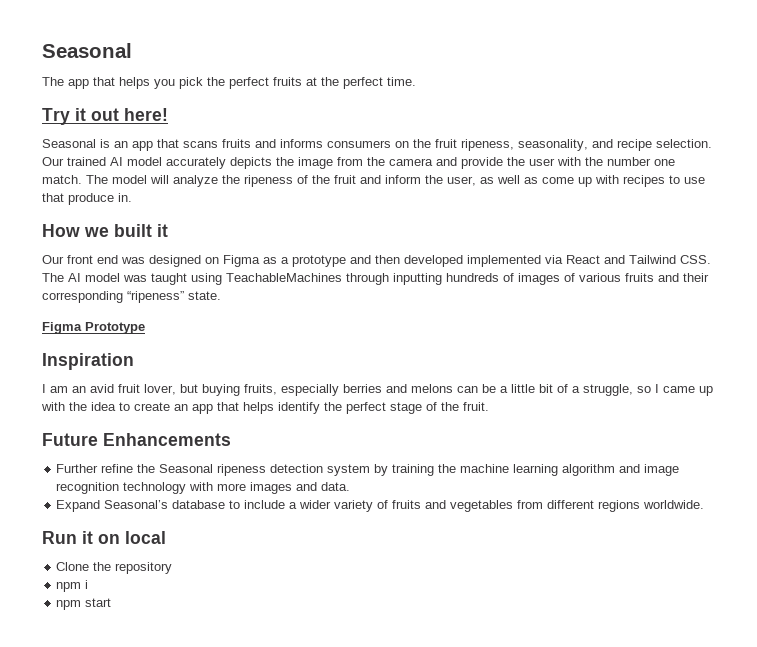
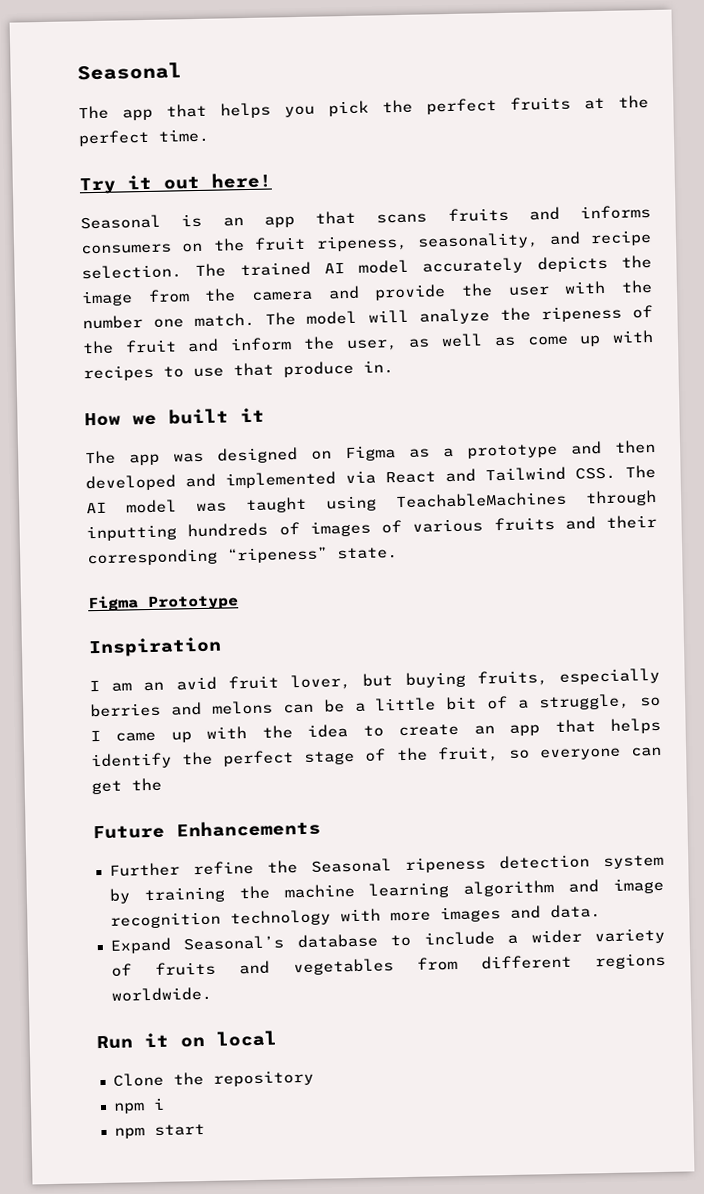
[42,157,64,166] Our -> [195,263,227,278] The
[42,255,118,264] Our front end -> [85,450,160,466] The app
(463, 261) none -> [185,473,216,488] and
[463,402,489,411] fruit. -> [436,746,662,763] [91,777,162,795] fruit, so everyone can get the

